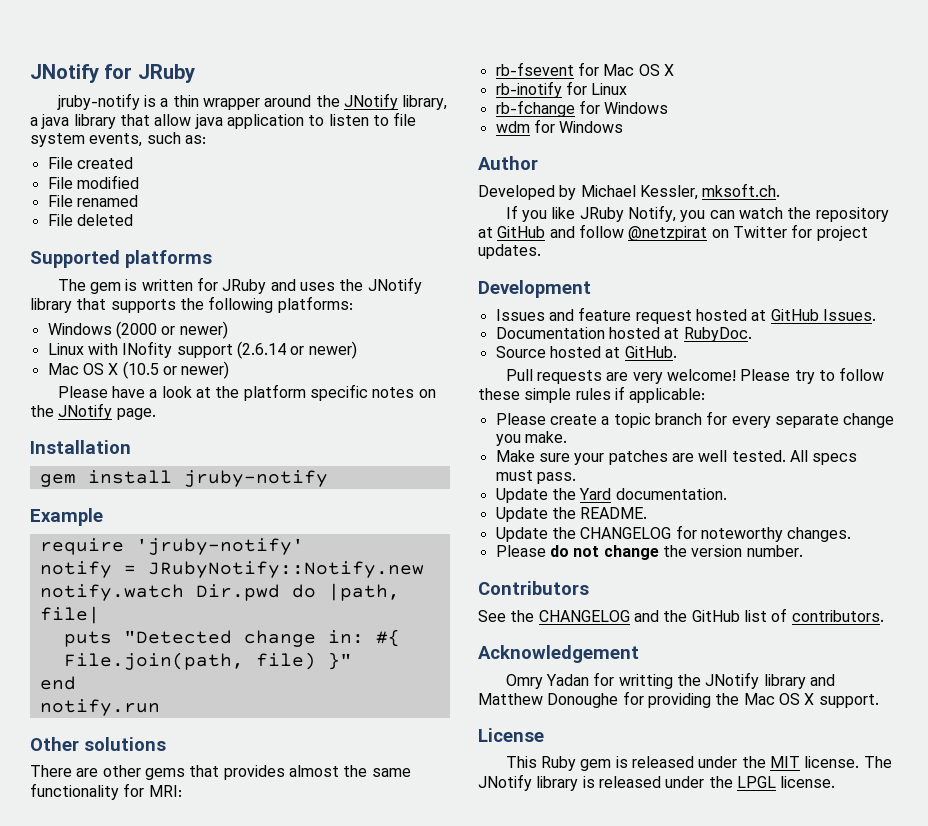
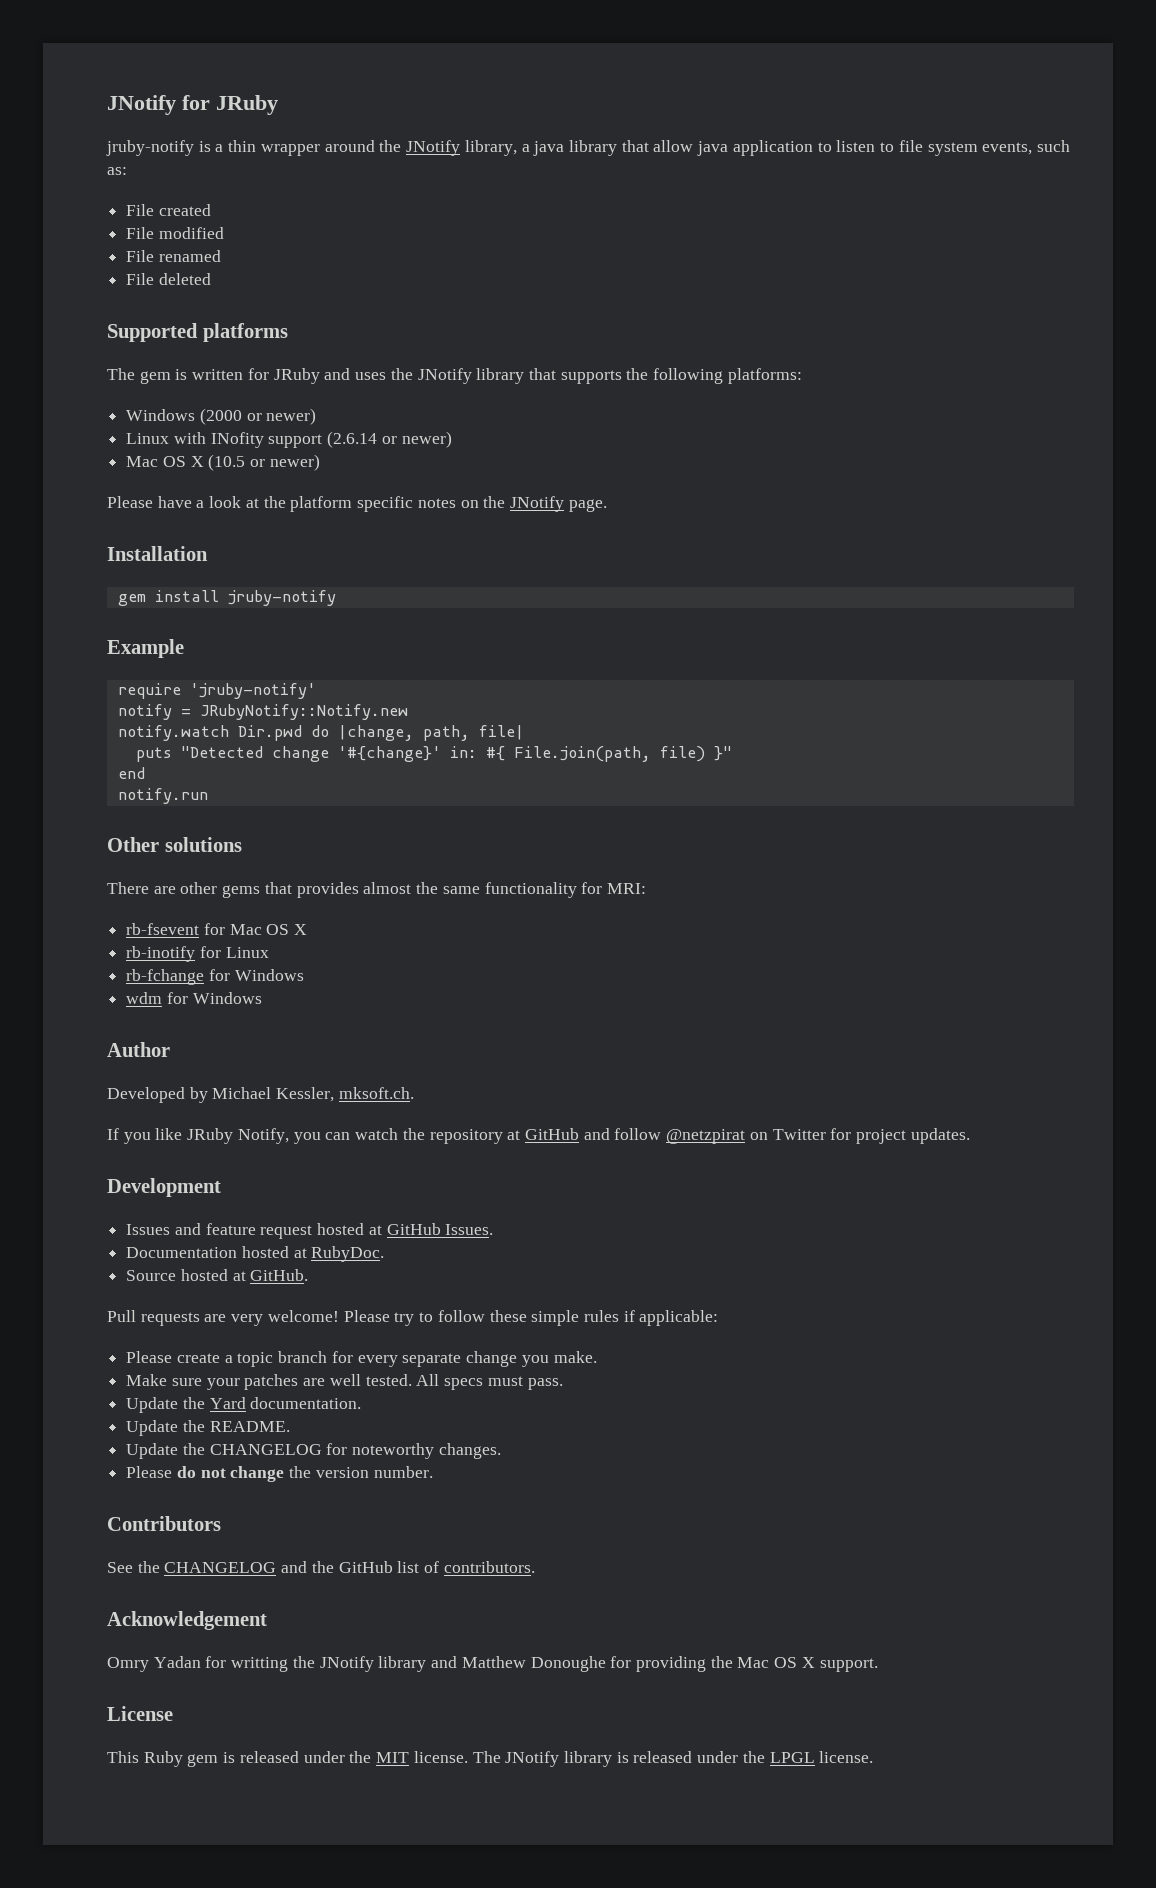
[327,583,400,601] |path, -> [337,725,470,741] |change, path,
(316, 638) none -> [337,746,441,762] '#{change}'

